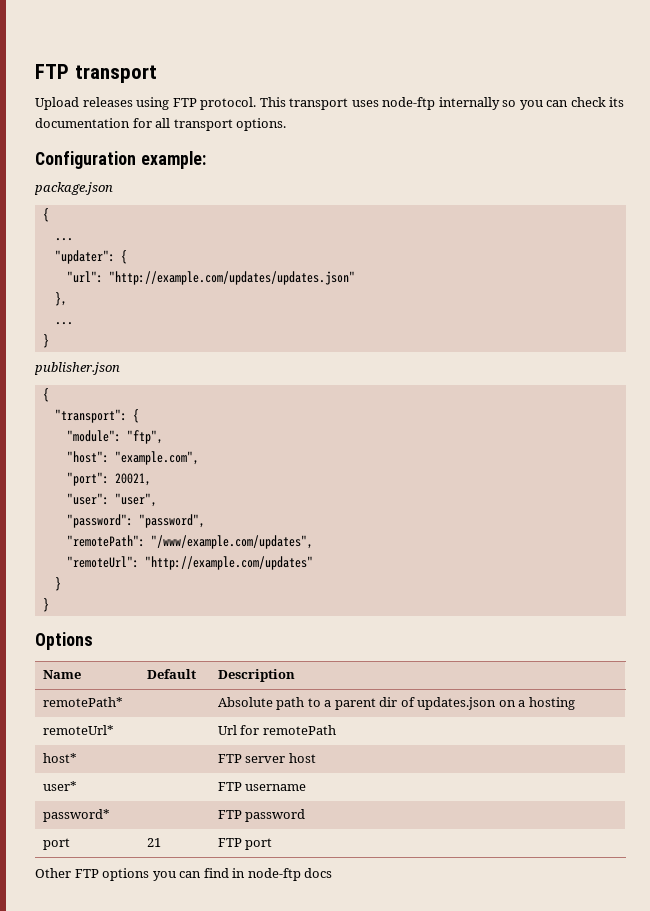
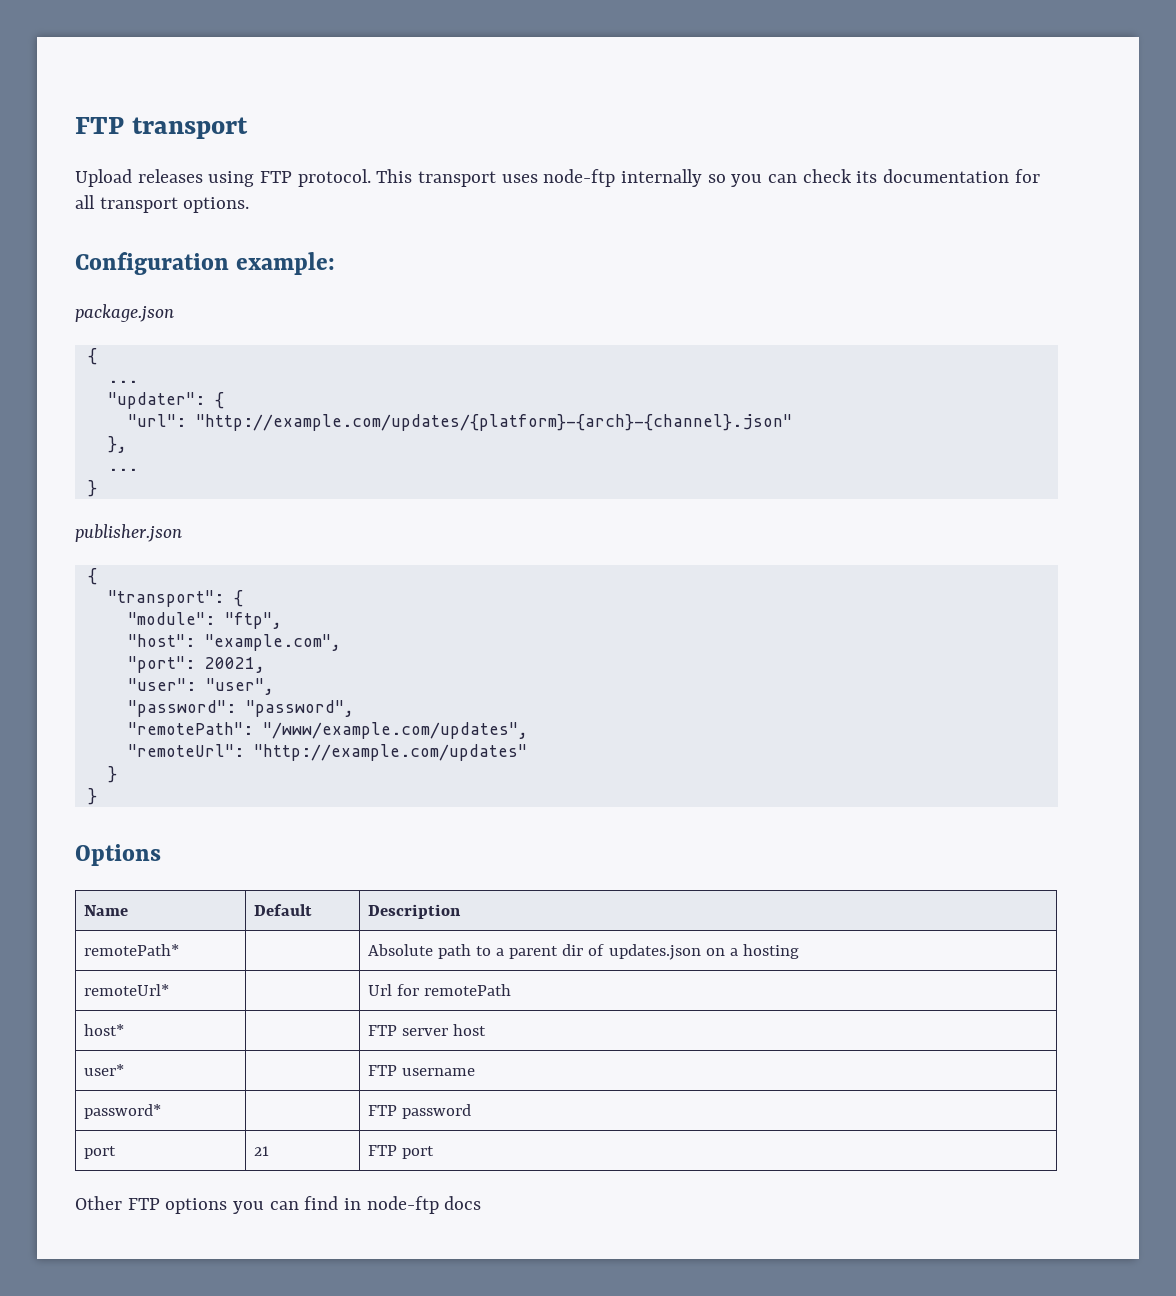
[108,271,355,285] "http://example.com/updates/updates.json" -> [195,414,792,431] "http://example.com/updates/{platform}-{arch}-{channel}.json"

